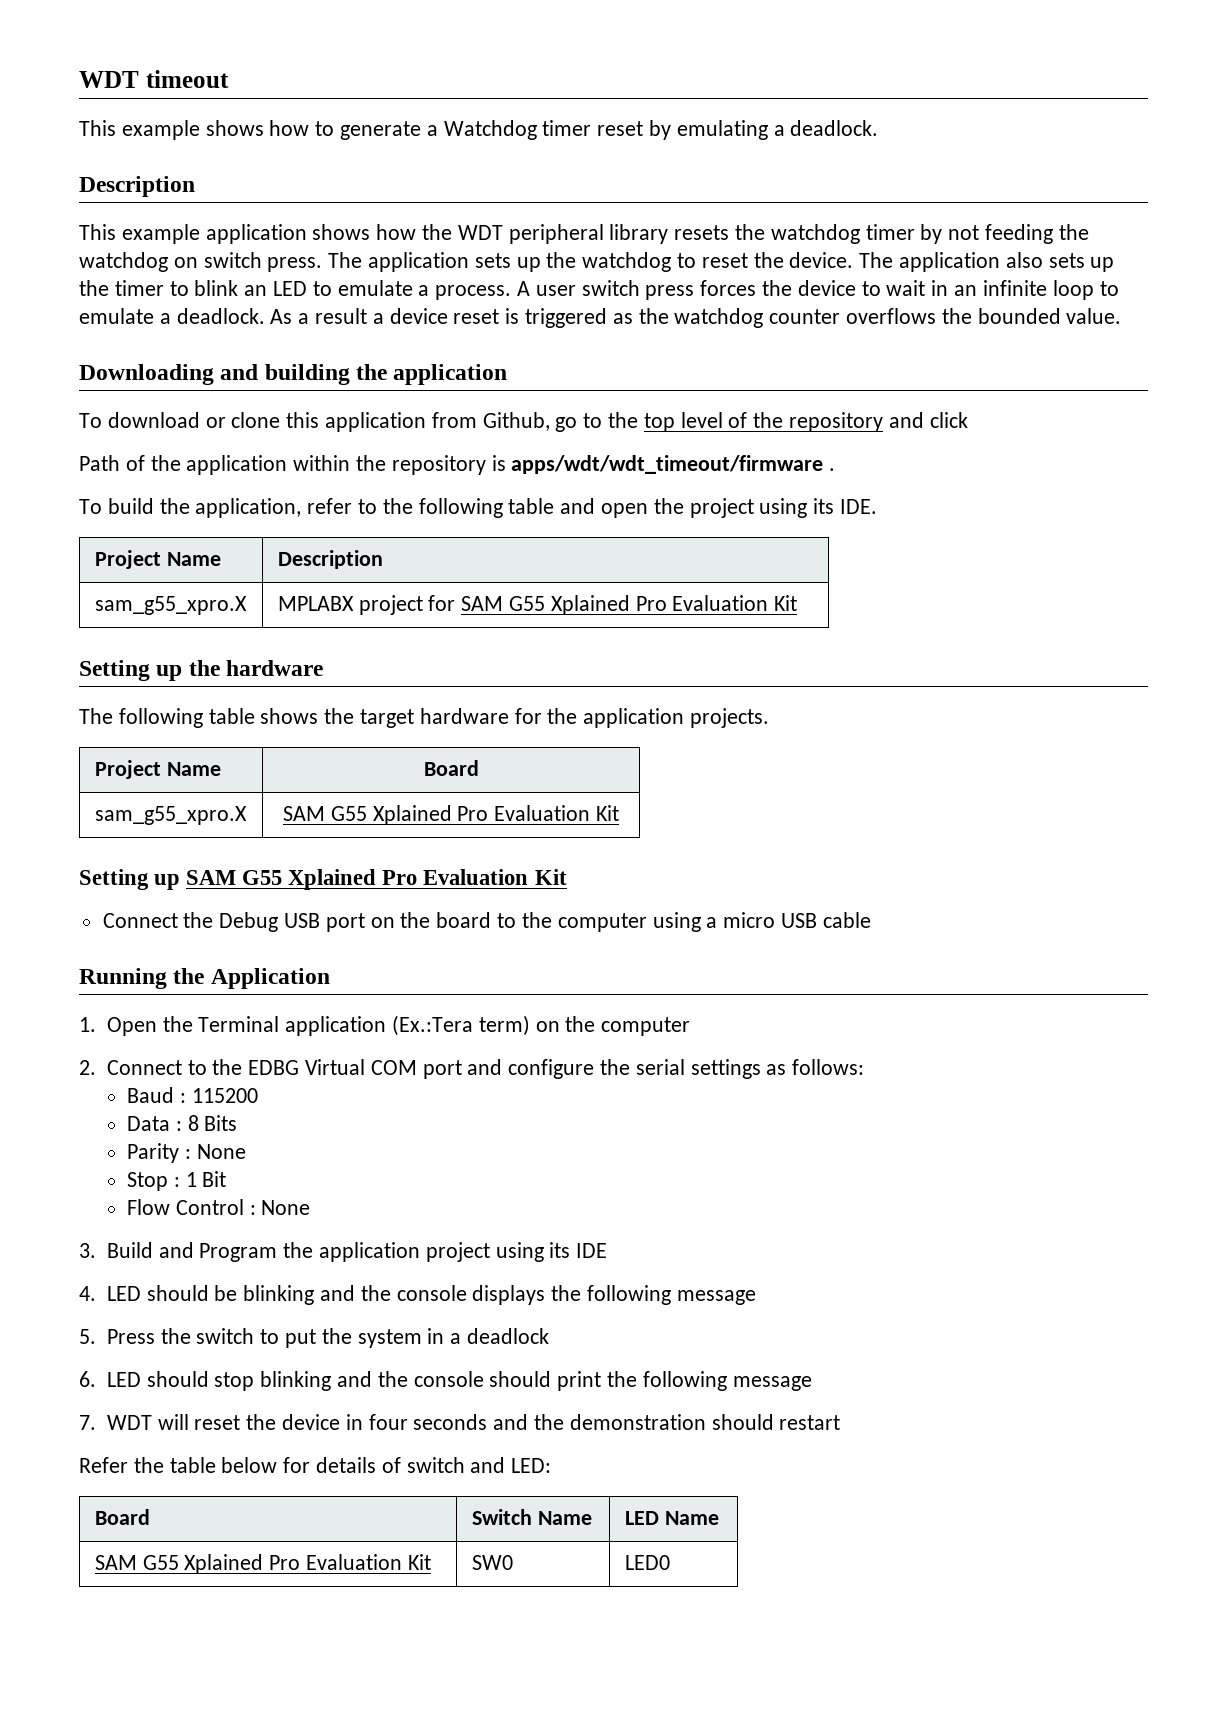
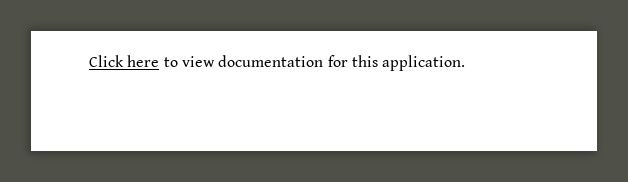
[79,70,229,88] [79,120,879,140] [79,176,195,197] [79,224,1089,244] [79,252,1115,272] [79,280,1119,300] [79,308,1122,328] [79,364,508,385] [79,412,968,432] [79,455,836,475] [79,498,878,518] [94,550,221,569] [277,550,383,569] [94,596,247,615] [277,595,798,615] [79,660,324,681] [79,708,770,728] [94,760,221,779] [423,760,479,776] [94,806,247,825] [282,805,620,825] [79,869,567,890] [102,912,871,932] [79,968,330,989] [79,1015,691,1036] [79,1059,865,1079] [127,1087,258,1103] [127,1115,238,1131] [127,1143,246,1163] [127,1171,227,1191] [127,1199,311,1215] [79,1242,608,1262] [79,1285,756,1305] [79,1328,549,1348] [79,1371,812,1391] [79,1414,841,1430] [79,1457,552,1473] [94,1509,150,1525] [471,1509,592,1525] [624,1511,719,1525] [94,1554,431,1574] [471,1555,513,1570] [624,1555,670,1570] WDT timeout // This example shows how to generate a Watchdog timer reset by emulating a deadlock. // Description // This example application shows how the WDT peripheral library resets the watchdog timer by not feeding the watchdog on switch press. The application sets up the watchdog to reset the device. The application also sets up the timer to blink an LED to emulate a process. A user switch press forces the device to wait in an infinite loop to emulate a deadlock. As a result a device reset is triggered as the watchdog counter overflows the bounded value. // Downloading and building the application // To download or clone this application from Github, go to the top level of the repository and click // Path of the application within the repository is apps/wdt/wdt_timeout/firmware . // To build the application, refer to the following table and open the project using its IDE. // Project Name | Description // sam_g55_xpro.X | MPLABX project for SAM G55 Xplained Pro Evaluation Kit // Setting up the hardware // The following table shows the target hardware for the application projects. // Project Name | Board // sam_g55_xpro.X | SAM G55 Xplained Pro Evaluation Kit // Setting up SAM G55 Xplained Pro Evaluation Kit // Connect the Debug USB port on the board to the computer using a micro USB cable // Running the Application // 1. Open the Terminal application (Ex.:Tera term) on the computer // 2. Connect to the EDBG Virtual COM port and configure the serial settings as follows: // Baud : 115200 // Data : 8 Bits // Parity : None // Stop : 1 Bit // Flow Control : None // 3. Build and Program the application project using its IDE // 4. LED should be blinking and the console displays the following message // 5. Press the switch to put the system in a deadlock // 6. LED should stop blinking and the console should print the following message // 7. WDT will reset the device in four seconds and the demonstration should restart // Refer the table below for details of switch and LED: // Board | Switch Name | LED Name // SAM G55 Xplained Pro Evaluation Kit | SW0 | LED0 -> [89,55,466,71] Click here to view documentation for this application.

